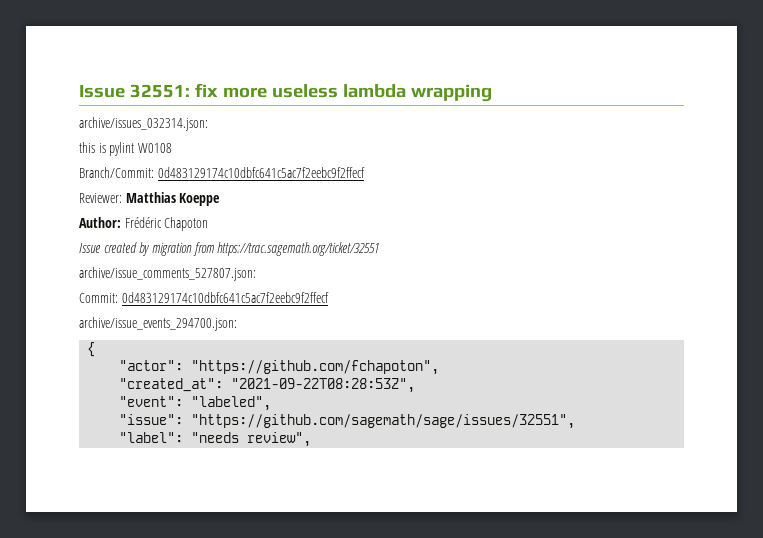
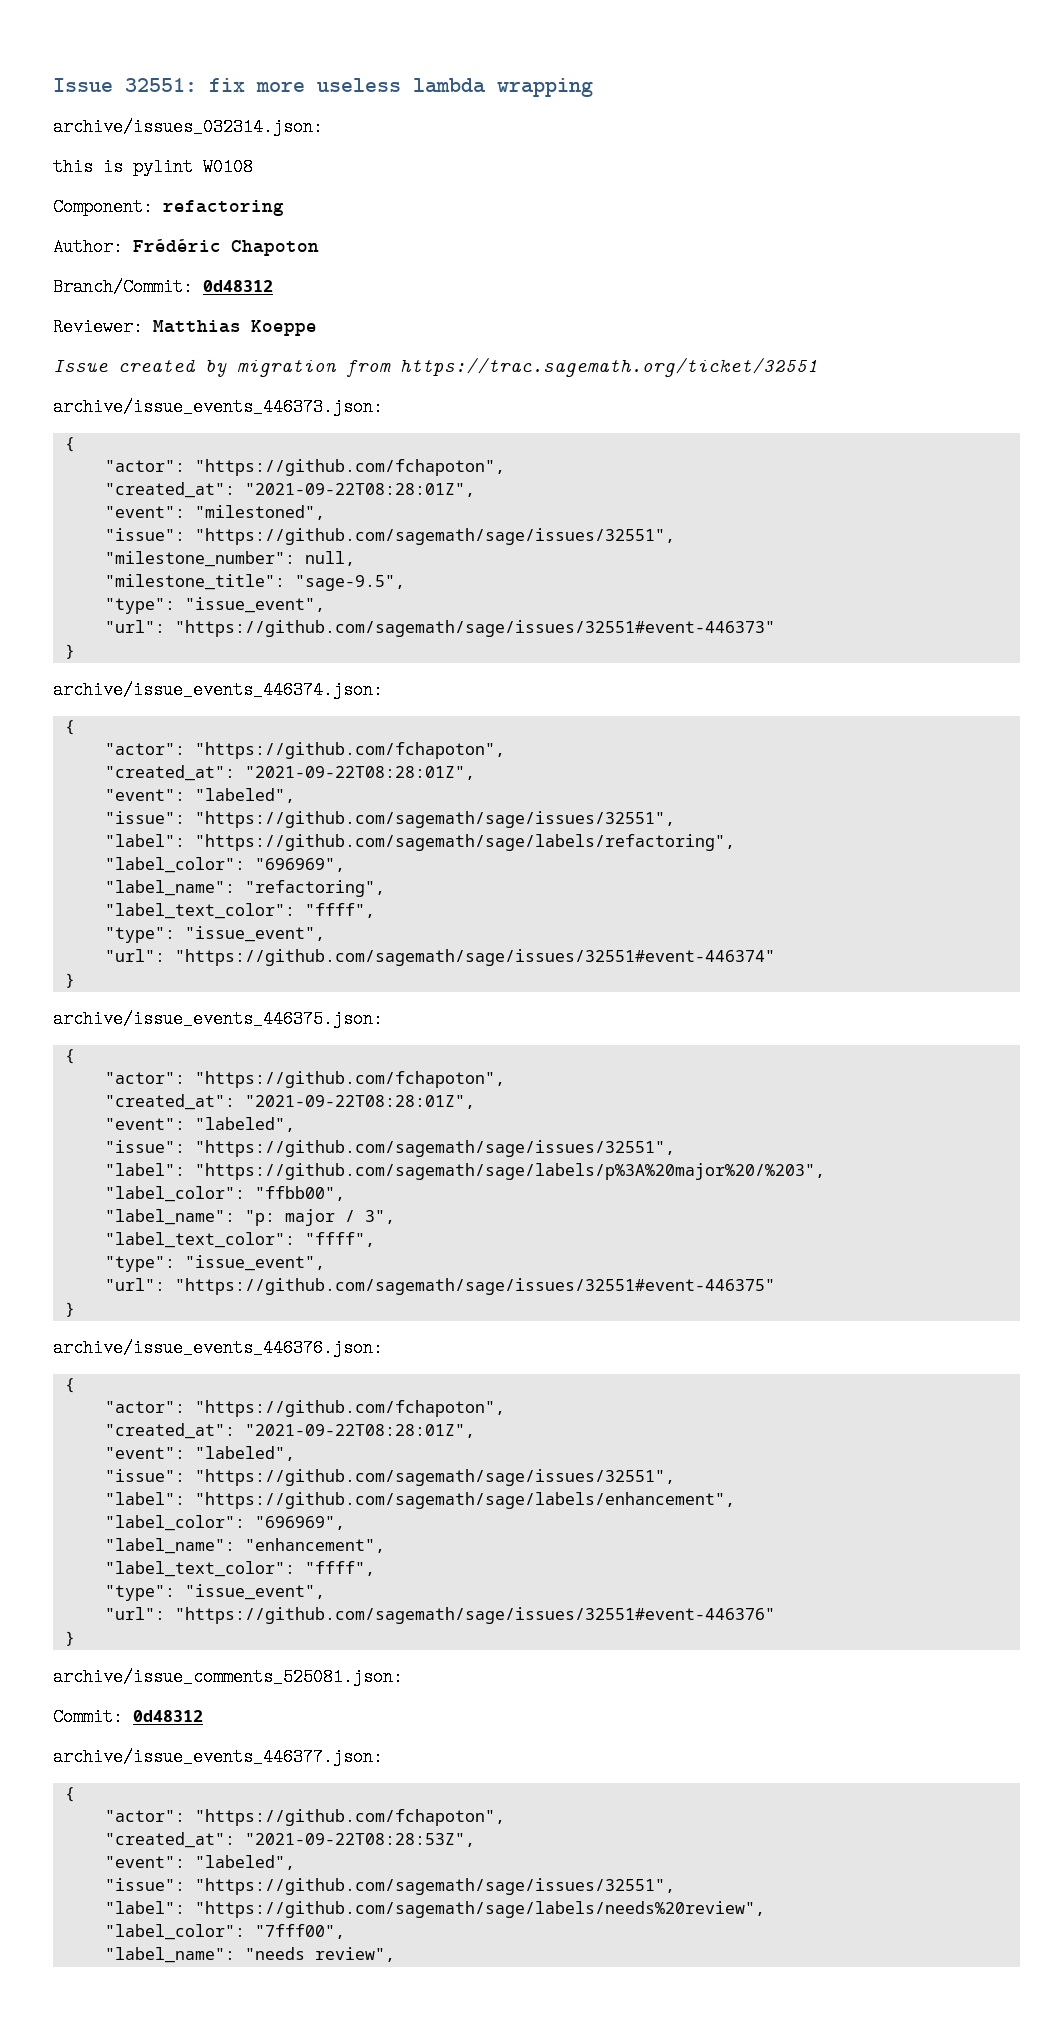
(172, 148) none -> [53,198,284,216] [53,238,319,256] // Component: refactoring // Author: Frédéric Chapoton
[157,167,365,178] 0d483129174c10dbfc641c5ac7f2eebc9f2ffecf -> [203,280,273,292] 0d48312
[79,217,209,231] // Author: Frédéric Chapoton -> (317, 328) none
[79,267,256,281] archive/issue_comments_527807.json: -> [53,398,383,416] [64,437,75,452] [104,459,505,476] [104,482,475,498] [104,505,325,520] [104,528,675,545] [104,551,355,567] [104,574,405,591] [104,597,325,614] [104,620,775,637] [64,644,75,659] [53,681,383,699] [64,720,75,735] [104,742,505,759] [104,765,475,781] [104,788,295,803] [104,811,675,828] [104,834,735,851] [104,857,345,873] [104,880,385,897] [104,903,375,919] [104,926,325,943] [104,949,775,966] [64,973,75,988] [53,1010,383,1028] [64,1049,75,1064] [104,1071,505,1088] [104,1094,475,1110] [104,1117,295,1132] [104,1140,675,1157] [104,1163,825,1180] [104,1186,345,1202] [104,1209,395,1226] [104,1232,375,1248] [104,1255,325,1272] [104,1278,775,1295] [64,1302,75,1317] [53,1339,383,1357] [64,1378,75,1393] [104,1400,505,1417] [104,1423,475,1439] [104,1446,295,1461] [104,1469,675,1486] [104,1492,735,1509] [104,1515,345,1531] [104,1538,385,1554] [104,1561,375,1577] [104,1584,325,1601] [104,1607,775,1624] [64,1631,75,1646] [53,1668,403,1686] archive/issue_events_446373.json: // { // "actor": "https://github.com/fchapoton", // "created_at": "2021-09-22T08:28:01Z", // "event": "milestoned", // "issue": "https://github.com/sagemath/sage/issues/32551", // "milestone_number": null, // "milestone_title": "sage-9.5", // "type": "issue_event", // "url": "https://github.com/sagemath/sage/issues/32551#event-446373" // } // archive/issue_events_446374.json: // { // "actor": "https://github.com/fchapoton", // "created_at": "2021-09-22T08:28:01Z", // "event": "labeled", // "issue": "https://github.com/sagemath/sage/issues/32551", // "label": "https://github.com/sagemath/sage/labels/refactoring", // "label_color": "696969", // "label_name": "refactoring", // "label_text_color": "ffff", // "type": "issue_event", // "url": "https://github.com/sagemath/sage/issues/32551#event-446374" // } // archive/issue_events_446375.json: // { // "actor": "https://github.com/fchapoton", // "created_at": "2021-09-22T08:28:01Z", // "event": "labeled", // "issue": "https://github.com/sagemath/sage/issues/32551", // "label": "https://github.com/sagemath/sage/labels/p%3A%20major%20/%203", // "label_color": "ffbb00", // "label_name": "p: major / 3", // "label_text_color": "ffff", // "type": "issue_event", // "url": "https://github.com/sagemath/sage/issues/32551#event-446375" // } // archive/issue_events_446376.json: // { // "actor": "https://github.com/fchapoton", // "created_at": "2021-09-22T08:28:01Z", // "event": "labeled", // "issue": "https://github.com/sagemath/sage/issues/32551", // "label": "https://github.com/sagemath/sage/labels/enhancement", // "label_color": "696969", // "label_name": "enhancement", // "label_text_color": "ffff", // "type": "issue_event", // "url": "https://github.com/sagemath/sage/issues/32551#event-446376" // } // archive/issue_comments_525081.json:
[121,292,329,303] [79,317,237,331] 0d483129174c10dbfc641c5ac7f2eebc9f2ffecf // archive/issue_events_294700.json: -> [133,1710,203,1722] [53,1748,383,1766] 0d48312 // archive/issue_events_446377.json:
(184, 437) none -> [194,1901,765,1918] [104,1924,345,1940] [104,1947,235,1963] "https://github.com/sagemath/sage/labels/needs%20review", // "label_color": "7fff00", // "label_name":

